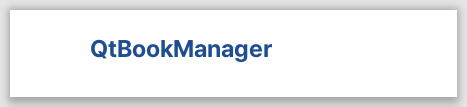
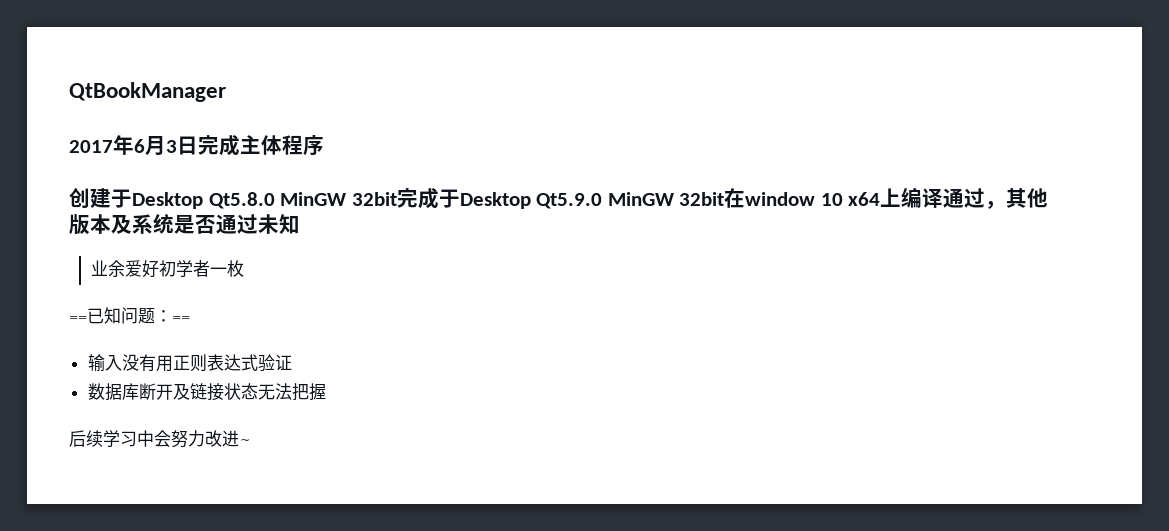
(273, 51) none -> [69,134,324,156] [69,187,1049,209] [69,213,300,235] [90,260,244,278] [69,307,190,324] [87,354,292,372] [87,383,326,401] [69,430,251,448] // 2017年6月3日完成主体程序 // 创建于Desktop Qt5.8.0 MinGW 32bit完成于Desktop Qt5.9.0 MinGW 32bit在window 10 x64上编译通过，其他版本及系统是否通过未知 // 业余爱好初学者一枚 // ==已知问题：== // 输入没有用正则表达式验证 // 数据库断开及链接状态无法把握 // 后续学习中会努力改进~

